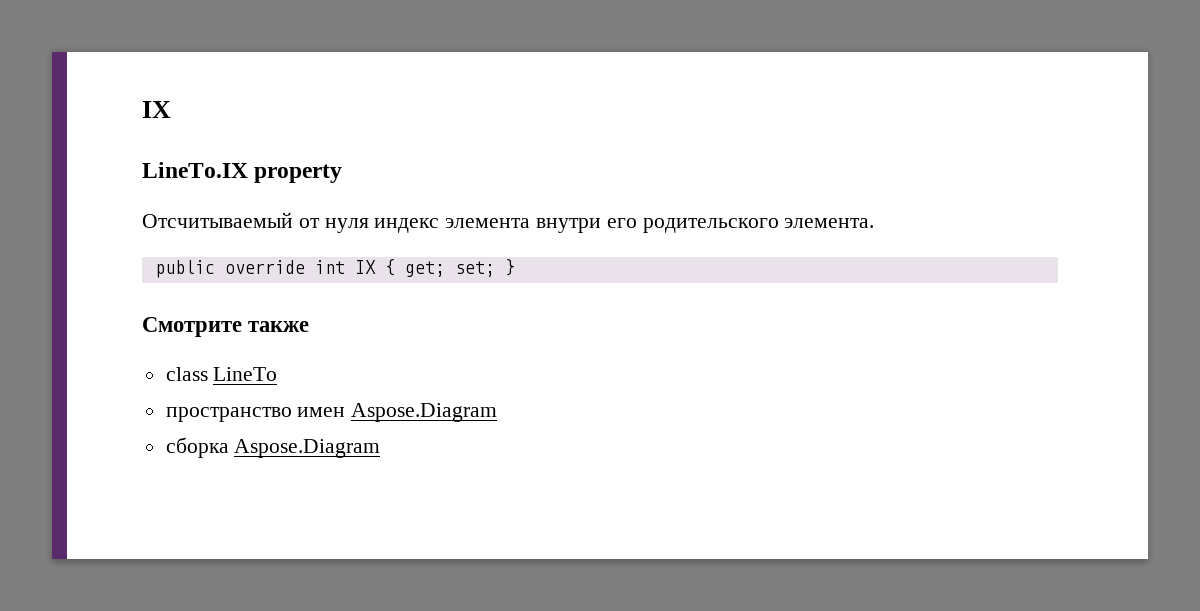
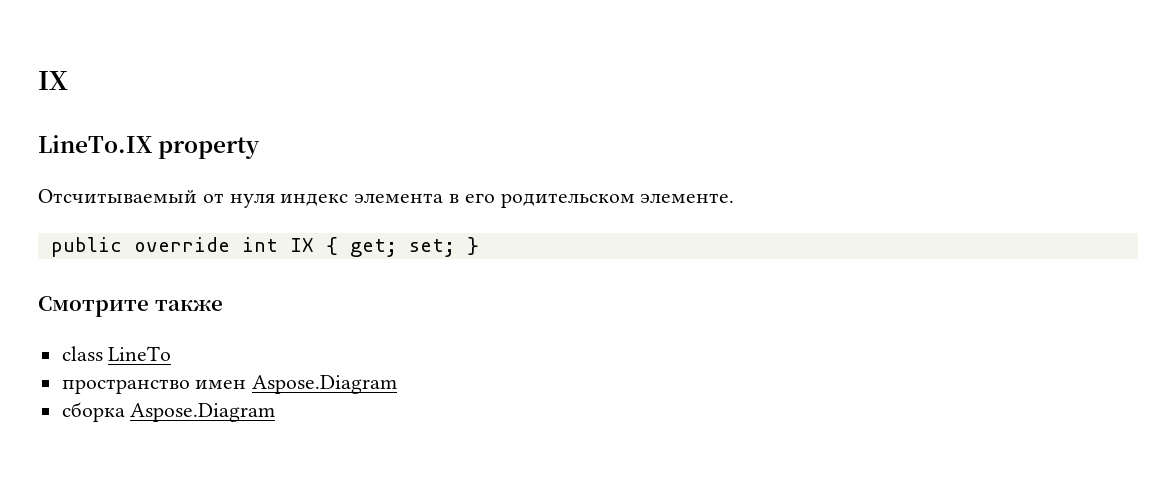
[536,218,875,233] внутри его родительского элемента. -> [449,193,735,208] в его родительском элементе.

